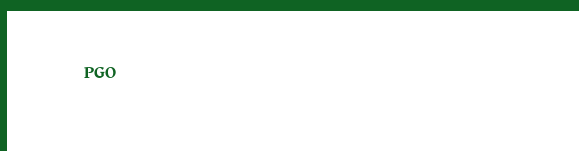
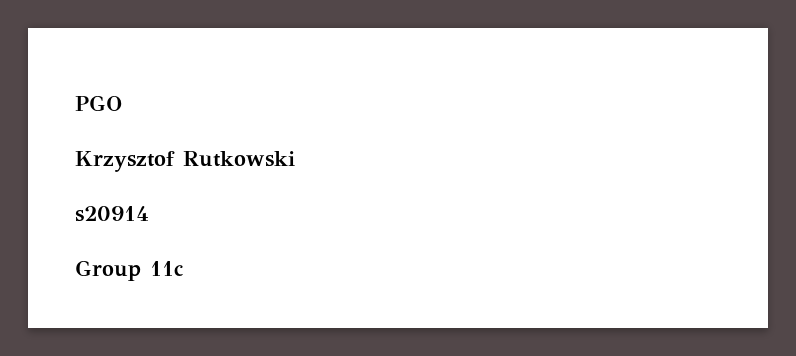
(116, 72) none -> [75,151,295,172] [75,206,149,222] [75,260,184,281] // Krzysztof Rutkowski // s20914 // Group 11c

